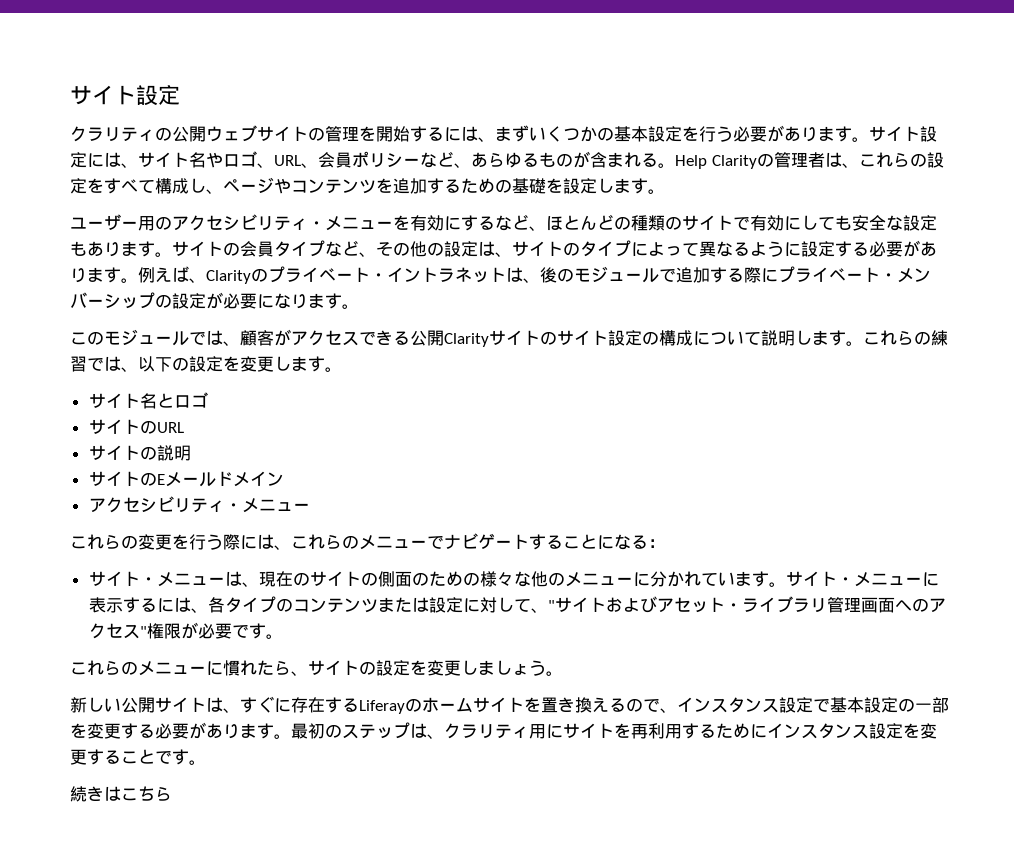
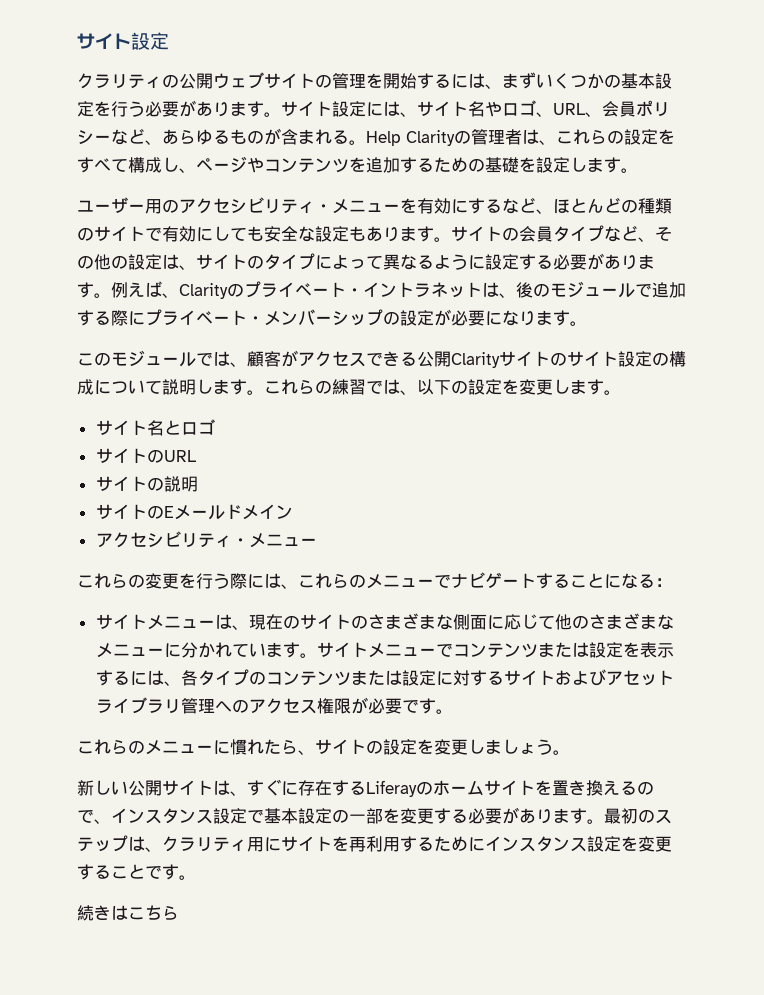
[139,577,157,585] ・ -> (147, 621) none
[377,571,565,587] 側面のための様々な他の -> [367,613,674,630] さまざまな側面に応じて他のさまざまな
[836,572,939,587] ・メニューに -> [367,642,640,658] メニューでコンテンツまたは設定を
[496,597,555,613] して、" -> [469,670,504,686] する
[724,603,742,611] ・ -> (674, 677) none
[860,597,895,613] 画面 -> (215, 705) none
[139,626,147,637] " -> (317, 706) none

